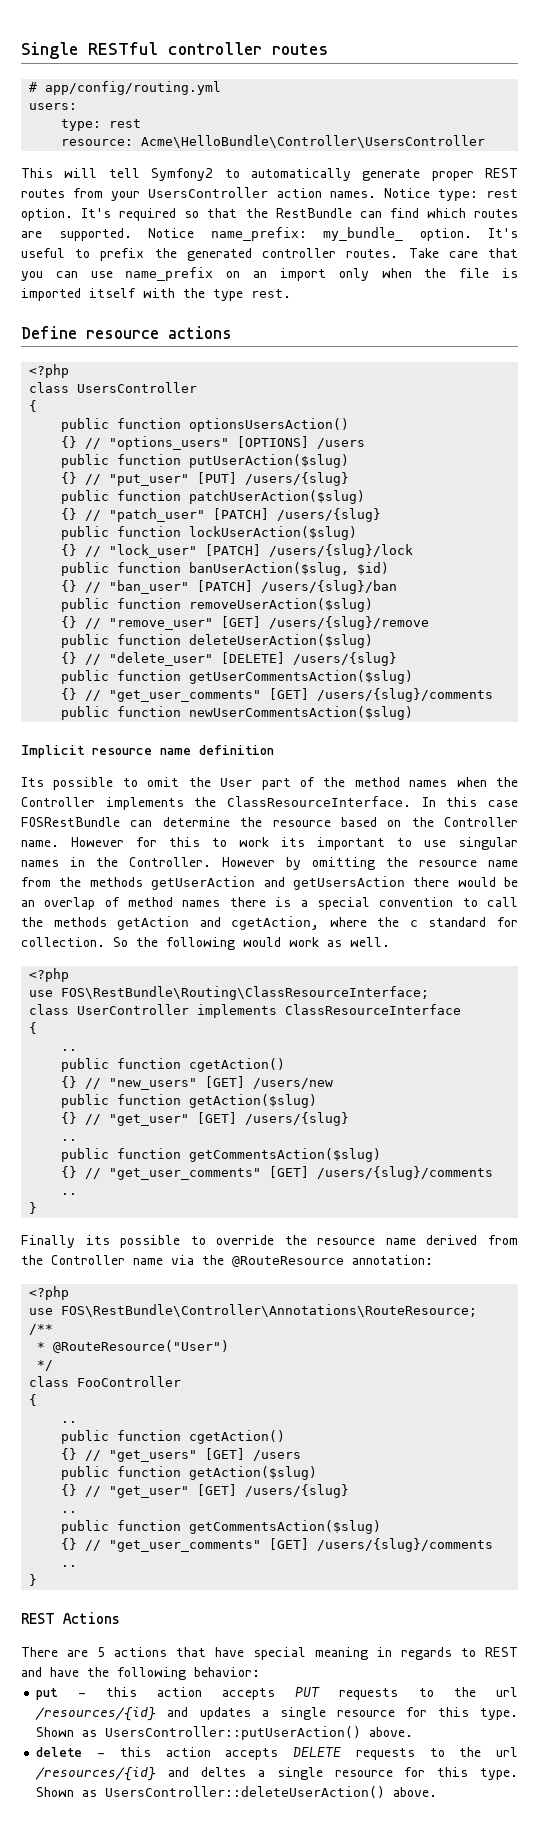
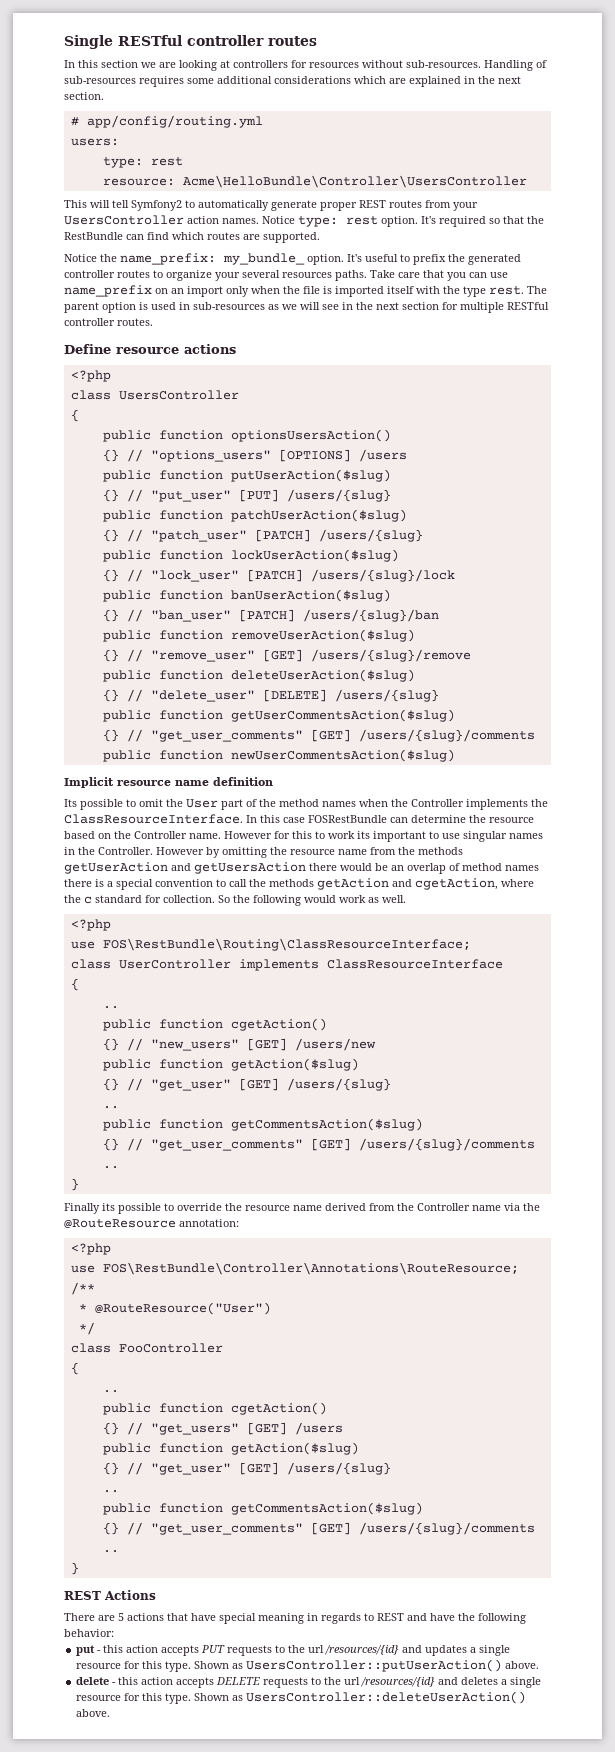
(328, 49) none -> [64,60,547,71] [64,76,521,87] [64,92,104,100] // In this section we are looking at controllers for resources without sub-resources. Handling of sub-resources requires some additional considerations which are explained in the next section.
[148,228,194,238] Notice -> [64,254,117,262] // Notice the
[346,249,399,258] routes. -> [117,270,367,281] routes to organize your several resources paths.
(291, 293) none -> [527,286,547,294] [64,302,549,313] [64,318,153,326] The parent option is used in sub-resources as we will see in the next section for multiple RESTful controller routes.
[189,562,390,576] banUserAction($slug, $id) -> [230,589,391,602] banUserAction($slug)
[201,1767,247,1777] deltes -> [461,1677,499,1685] deletes

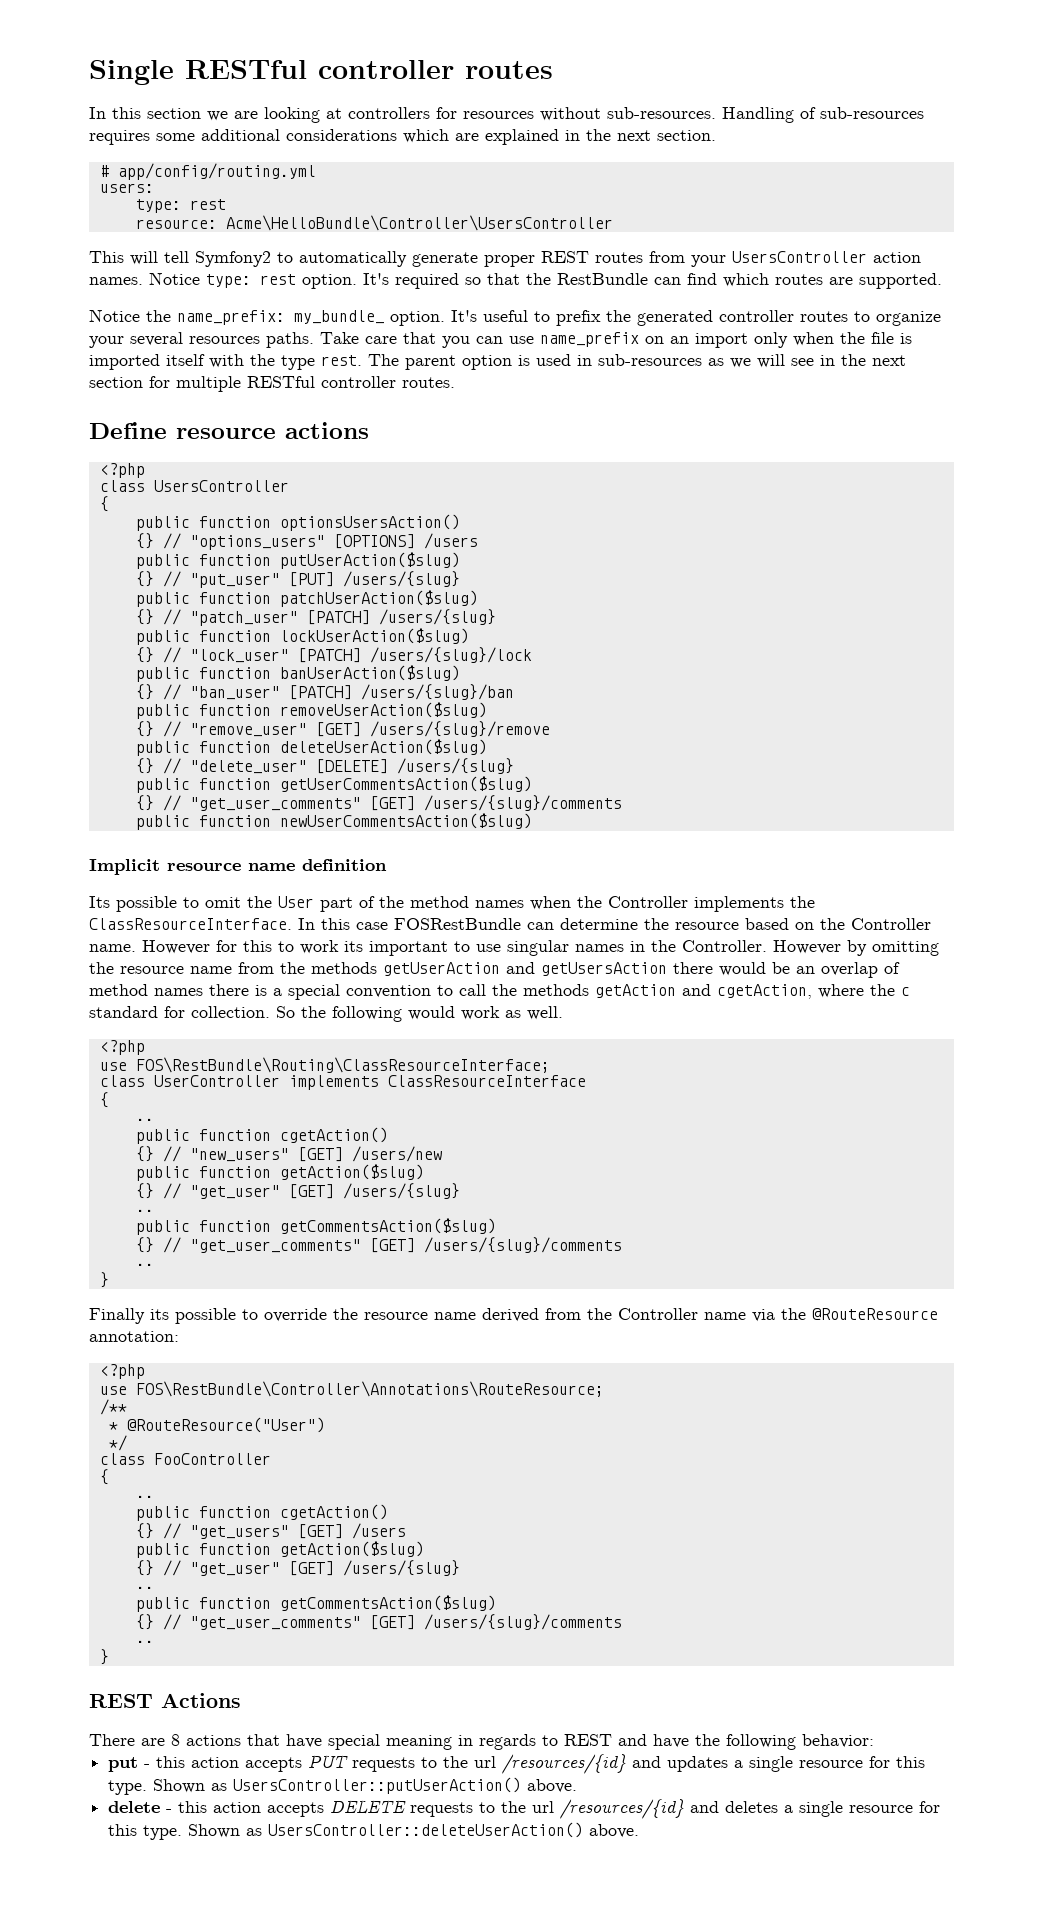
[118,1613,124,1621] 5 -> [171,1734,180,1746] 8

